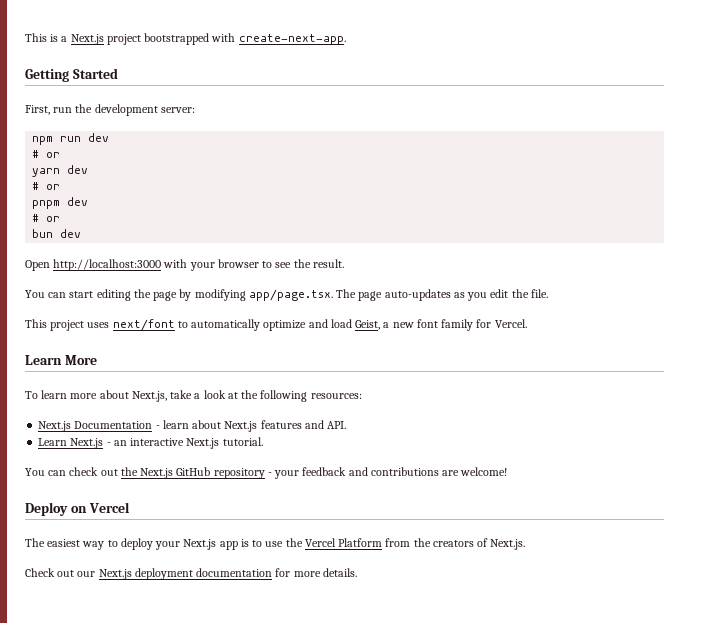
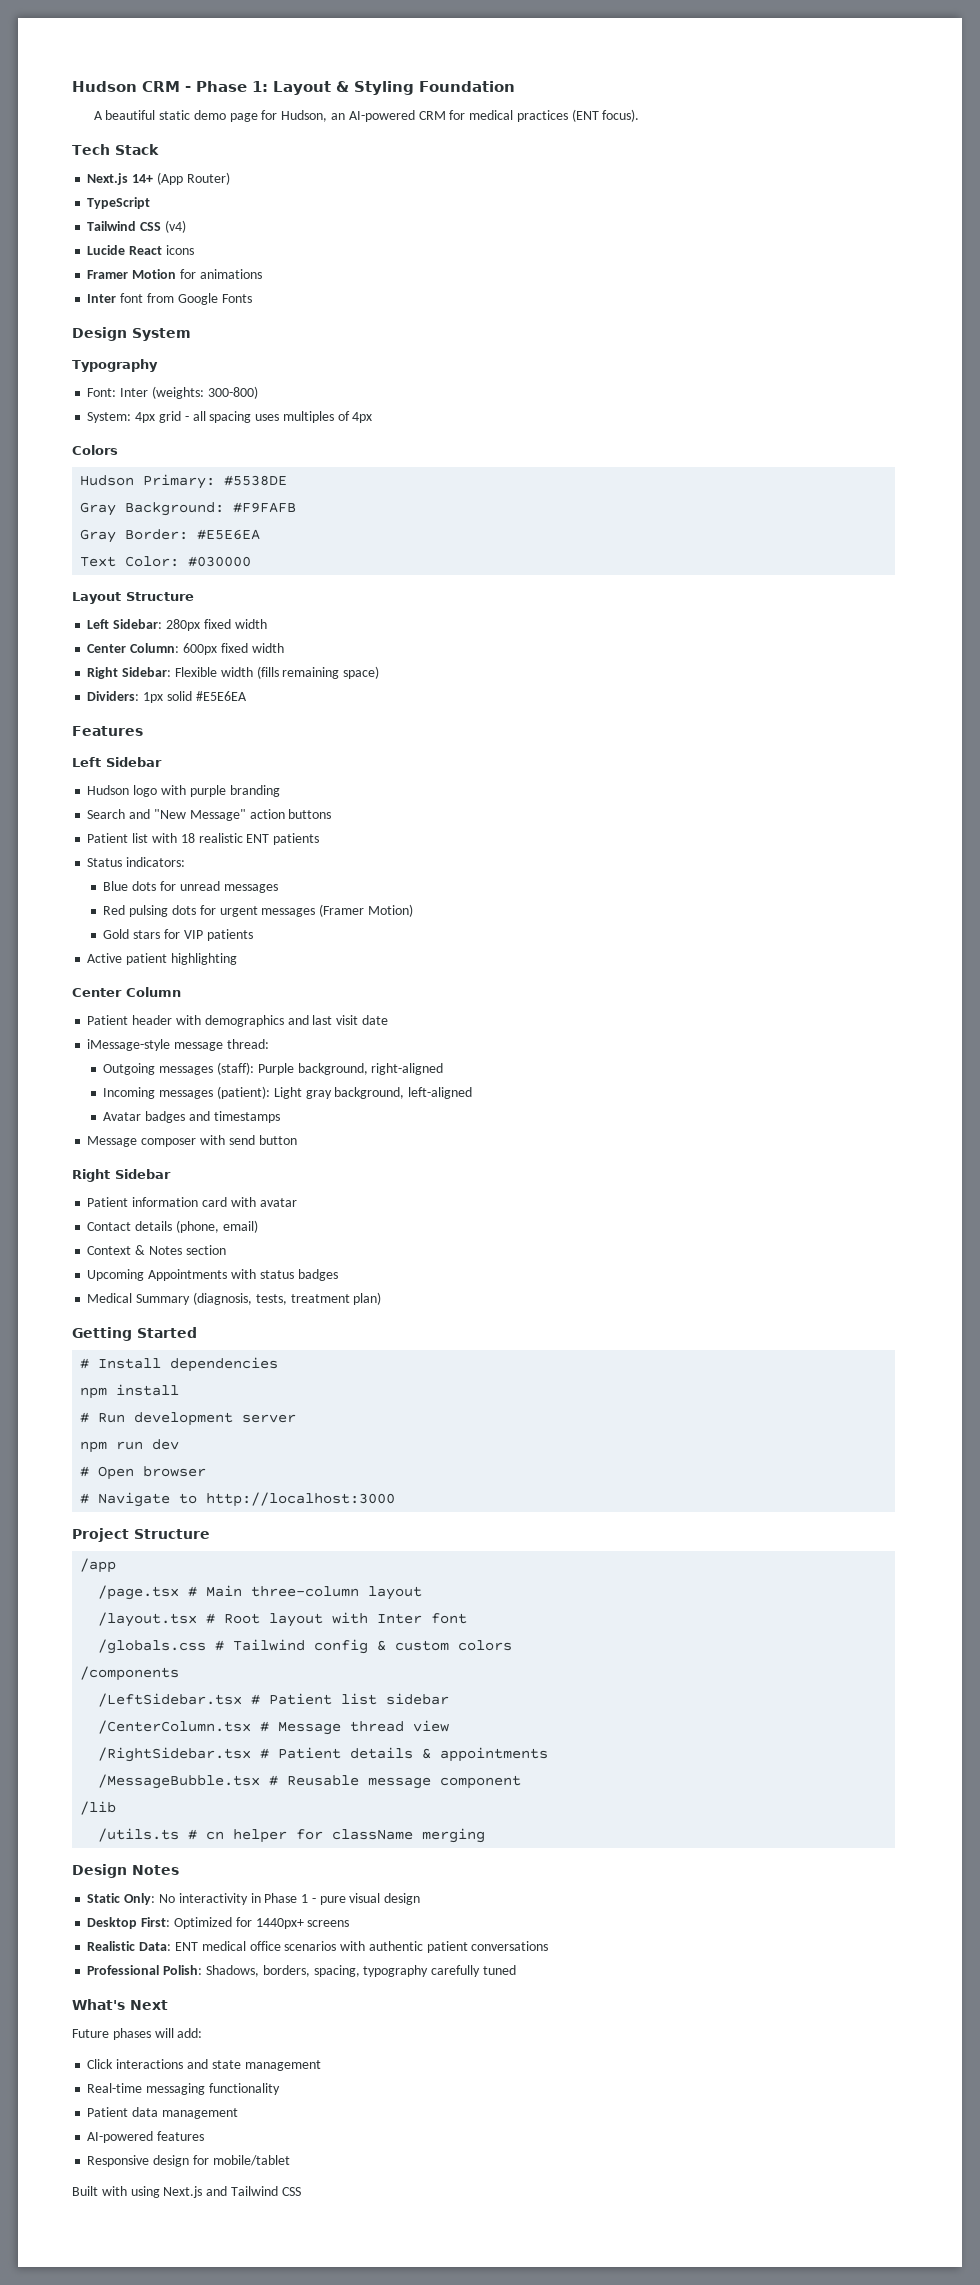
[25,33,346,45] [25,68,118,82] [25,104,195,116] [32,133,110,145] [32,150,61,158] [32,165,89,177] [32,182,61,190] [32,197,89,209] [32,214,61,222] [32,229,82,238] [25,259,344,271] [25,289,548,301] [25,319,527,331] [25,355,97,365] [25,390,362,402] [38,420,347,432] [38,437,263,449] [25,467,508,479] [25,502,130,516] [25,538,526,550] [25,568,357,580] This is a Next.js project bootstrapped with create-next-app. // Getting Started // First, run the development server: // npm run dev // # or // yarn dev // # or // pnpm dev // # or // bun dev // Open http://localhost:3000 with your browser to see the result. // You can start editing the page by modifying app/page.tsx. The page auto-updates as you edit the file. // This project uses next/font to automatically optimize and load Geist, a new font family for Vercel. // Learn More // To learn more about Next.js, take a look at the following resources: // Next.js Documentation - learn about Next.js features and API. // Learn Next.js - an interactive Next.js tutorial. // You can check out the Next.js GitHub repository - your feedback and contributions are welcome! // Deploy on Vercel // The easiest way to deploy your Next.js app is to use the Vercel Platform from the creators of Next.js. // Check out our Next.js deployment documentation for more details. -> [72,81,515,95] [93,109,640,122] [72,144,159,155] [87,172,230,185] [87,197,151,209] [87,220,186,233] [87,245,194,255] [87,269,262,279] [87,293,252,305] [72,327,191,341] [72,359,158,372] [87,386,258,399] [87,411,373,423] [72,445,118,455] [80,474,288,489] [80,502,297,516] [80,529,261,543] [80,556,252,567] [72,592,194,604] [87,619,267,631] [87,643,284,655] [87,666,380,679] [87,691,247,703] [72,726,143,736] [72,757,162,767] [87,785,280,797] [87,809,332,821] [87,833,320,845] [87,857,186,867] [103,881,278,893] [103,904,413,917] [103,929,253,941] [87,953,237,965] [72,987,181,997] [87,1015,388,1027] [87,1039,269,1051] [103,1062,444,1075] [103,1086,473,1099] [103,1111,280,1123] [87,1135,297,1147] [72,1169,171,1182] [87,1197,297,1207] [87,1220,258,1233] [87,1245,226,1255] [87,1269,338,1281] [87,1292,382,1305] [72,1327,197,1341] [80,1357,279,1372] [80,1384,180,1399] [80,1412,297,1426] [80,1439,180,1453] [80,1466,207,1480] [80,1492,396,1507] [72,1528,210,1542] [80,1558,117,1573] [98,1585,423,1600] [98,1612,468,1627] [98,1639,513,1654] [80,1666,180,1681] [98,1693,450,1707] [98,1720,450,1735] [98,1747,549,1762] [98,1774,522,1789] [80,1801,117,1815] [98,1828,486,1843] [72,1864,179,1878] [87,1893,421,1905] [87,1917,350,1929] [87,1941,549,1953] [87,1965,516,1977] [72,1999,168,2010] [72,2028,203,2040] [87,2059,321,2071] [87,2083,280,2095] [87,2107,238,2119] [87,2131,205,2143] [87,2155,290,2167] [72,2186,301,2198] Hudson CRM - Phase 1: Layout & Styling Foundation // A beautiful static demo page for Hudson, an AI-powered CRM for medical practices (ENT focus). // Tech Stack // Next.js 14+ (App Router) // TypeScript // Tailwind CSS (v4) // Lucide React icons // Framer Motion for animations // Inter font from Google Fonts // Design System // Typography // Font: Inter (weights: 300-800) // System: 4px grid - all spacing uses multiples of 4px // Colors // Hudson Primary: #5538DE // Gray Background: #F9FAFB // Gray Border: #E5E6EA // Text Color: #030000 // Layout Structure // Left Sidebar: 280px fixed width // Center Column: 600px fixed width // Right Sidebar: Flexible width (fills remaining space) // Dividers: 1px solid #E5E6EA // Features // Left Sidebar // Hudson logo with purple branding // Search and "New Message" action buttons // Patient list with 18 realistic ENT patients // Status indicators: // Blue dots for unread messages // Red pulsing dots for urgent messages (Framer Motion) // Gold stars for VIP patients // Active patient highlighting // Center Column // Patient header with demographics and last visit date // iMessage-style message thread: // Outgoing messages (staff): Purple background, right-aligned // Incoming messages (patient): Light gray background, left-aligned // Avatar badges and timestamps // Message composer with send button // Right Sidebar // Patient information card with avatar // Contact details (phone, email) // Context & Notes section // Upcoming Appointments with status badges // Medical Summary (diagnosis, tests, treatment plan) // Getting Started // # Install dependencies // npm install // # Run development server // npm run dev // # Open browser // # Navigate to http://localhost:3000 // Project Structure // /app // /page.tsx # Main three-column layout // /layout.tsx # Root layout with Inter font // /globals.css # Tailwind config & custom colors // /components // /LeftSidebar.tsx # Patient list sidebar // /CenterColumn.tsx # Message thread view // /RightSidebar.tsx # Patient details & appointments // /MessageBubble.tsx # Reusable message component // /lib // /utils.ts # cn helper for className merging // Design Notes // Static Only: No interactivity in Phase 1 - pure visual design // Desktop First: Optimized for 1440px+ screens // Realistic Data: ENT medical office scenarios with authentic patient conversations // Professional Polish: Shadows, borders, spacing, typography carefully tuned // What's Next // Future phases will add: // Click interactions and state management // Real-time messaging functionality // Patient data management // AI-powered features // Responsive design for mobile/tablet // Built with using Next.js and Tailwind CSS

